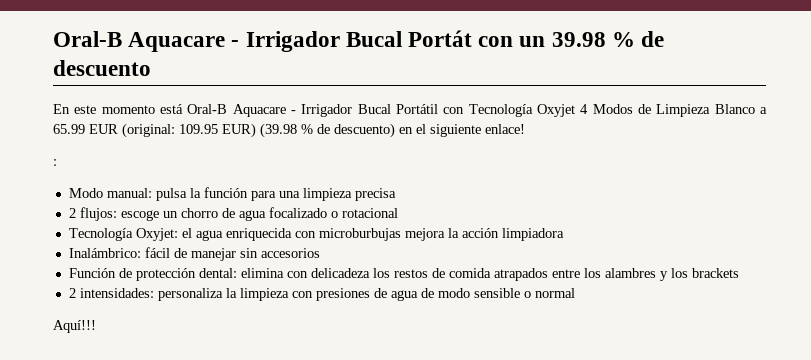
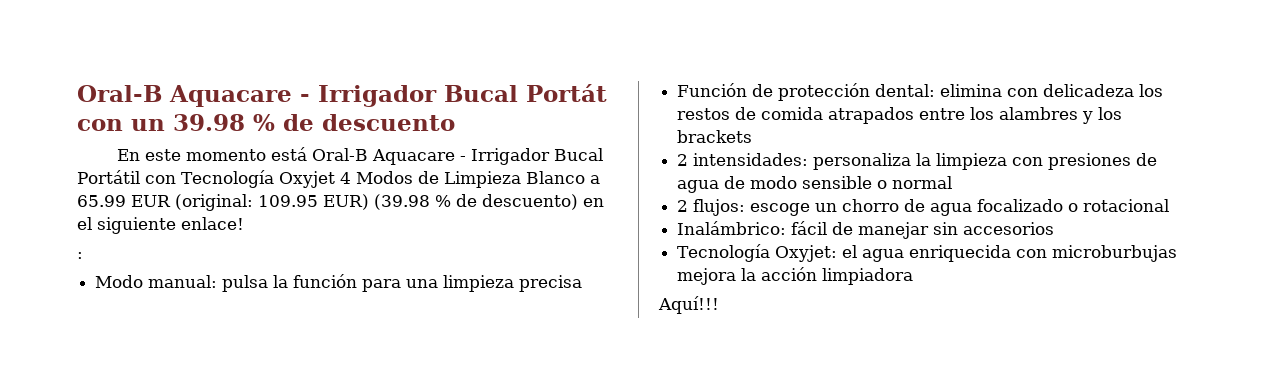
[68,207,398,221] [68,228,564,241] [68,247,320,261] // 2 flujos: escoge un chorro de agua focalizado o rotacional // Tecnología Oxyjet: el agua enriquecida con microburbujas mejora la acción limpiadora // Inalámbrico: fácil de manejar sin accesorios -> (583, 283) none
(575, 293) none -> [677,199,1170,216] [677,221,1055,239] [677,244,1178,262] [677,267,914,285] // 2 flujos: escoge un chorro de agua focalizado o rotacional // Inalámbrico: fácil de manejar sin accesorios // Tecnología Oxyjet: el agua enriquecida con microburbujas mejora la acción limpiadora

